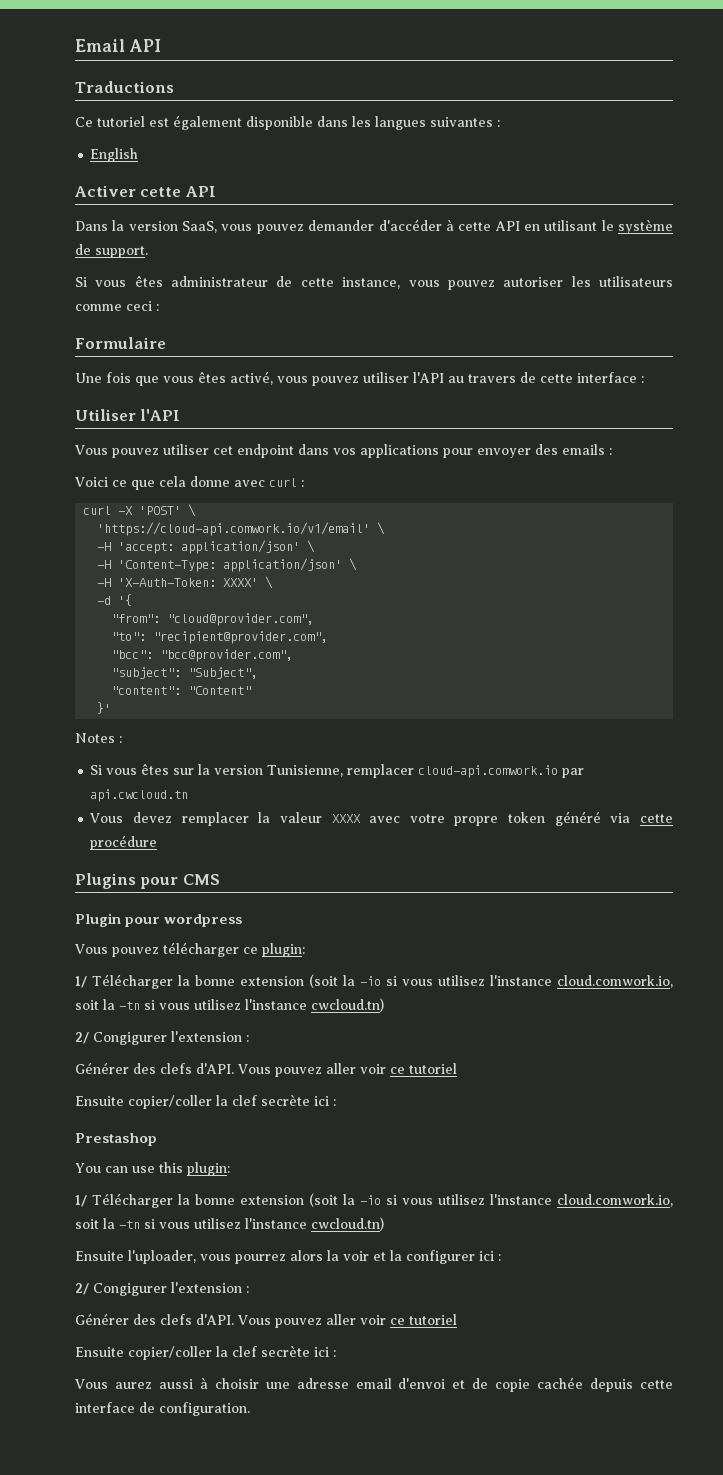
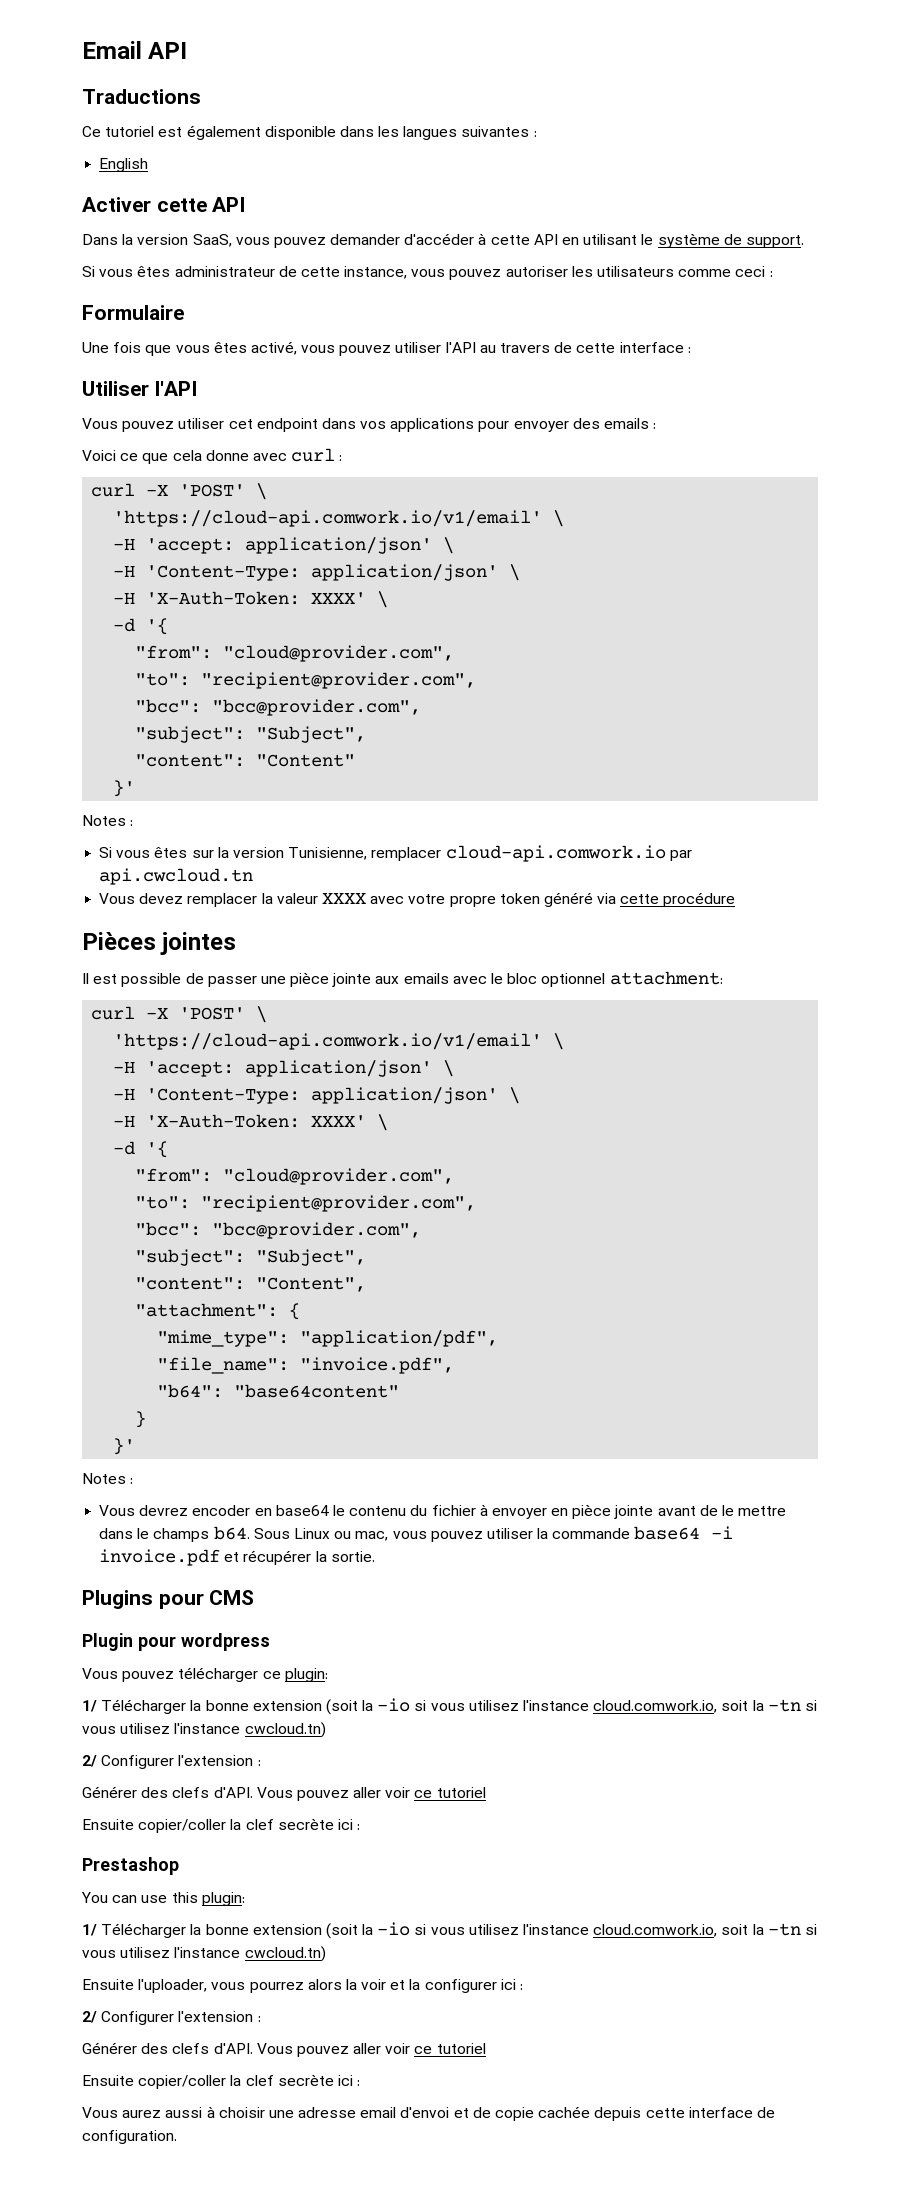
(158, 842) none -> [82,932,237,955] [82,971,723,987] [91,1006,268,1023] [113,1033,565,1050] [113,1060,455,1077] [113,1087,521,1104] [113,1114,389,1131] [113,1141,169,1158] [135,1168,455,1185] [135,1195,477,1212] [135,1222,422,1239] [135,1249,367,1266] [135,1277,367,1292] [135,1303,301,1320] [157,1330,499,1347] [157,1357,455,1374] [157,1384,400,1398] [135,1411,147,1428] [113,1438,136,1455] [82,1473,134,1484] [99,1504,787,1519] [99,1526,734,1542] [99,1549,375,1566] // Pièces jointes // Il est possible de passer une pièce jointe aux emails avec le bloc optionnel attachment: // curl -X 'POST' \ // 'https://cloud-api.comwork.io/v1/email' \ // -H 'accept: application/json' \ // -H 'Content-Type: application/json' \ // -H 'X-Auth-Token: XXXX' \ // -d '{ // "from": "cloud@provider.com", // "to": "recipient@provider.com", // "bcc": "bcc@provider.com", // "subject": "Subject", // "content": "Content", // "attachment": { // "mime_type": "application/pdf", // "file_name": "invoice.pdf", // "b64": "base64content" // } // }' // Notes : // Vous devrez encoder en base64 le contenu du fichier à envoyer en pièce jointe avant de le mettre dans le champs b64. Sous Linux ou mac, vous pouvez utiliser la commande base64 -i invoice.pdf et récupérer la sortie.
[93,1032,167,1045] Congigurer -> [101,1755,175,1769] Configurer
[93,1283,167,1296] Congigurer -> [101,2011,175,2025] Configurer

